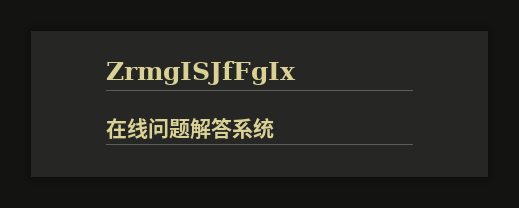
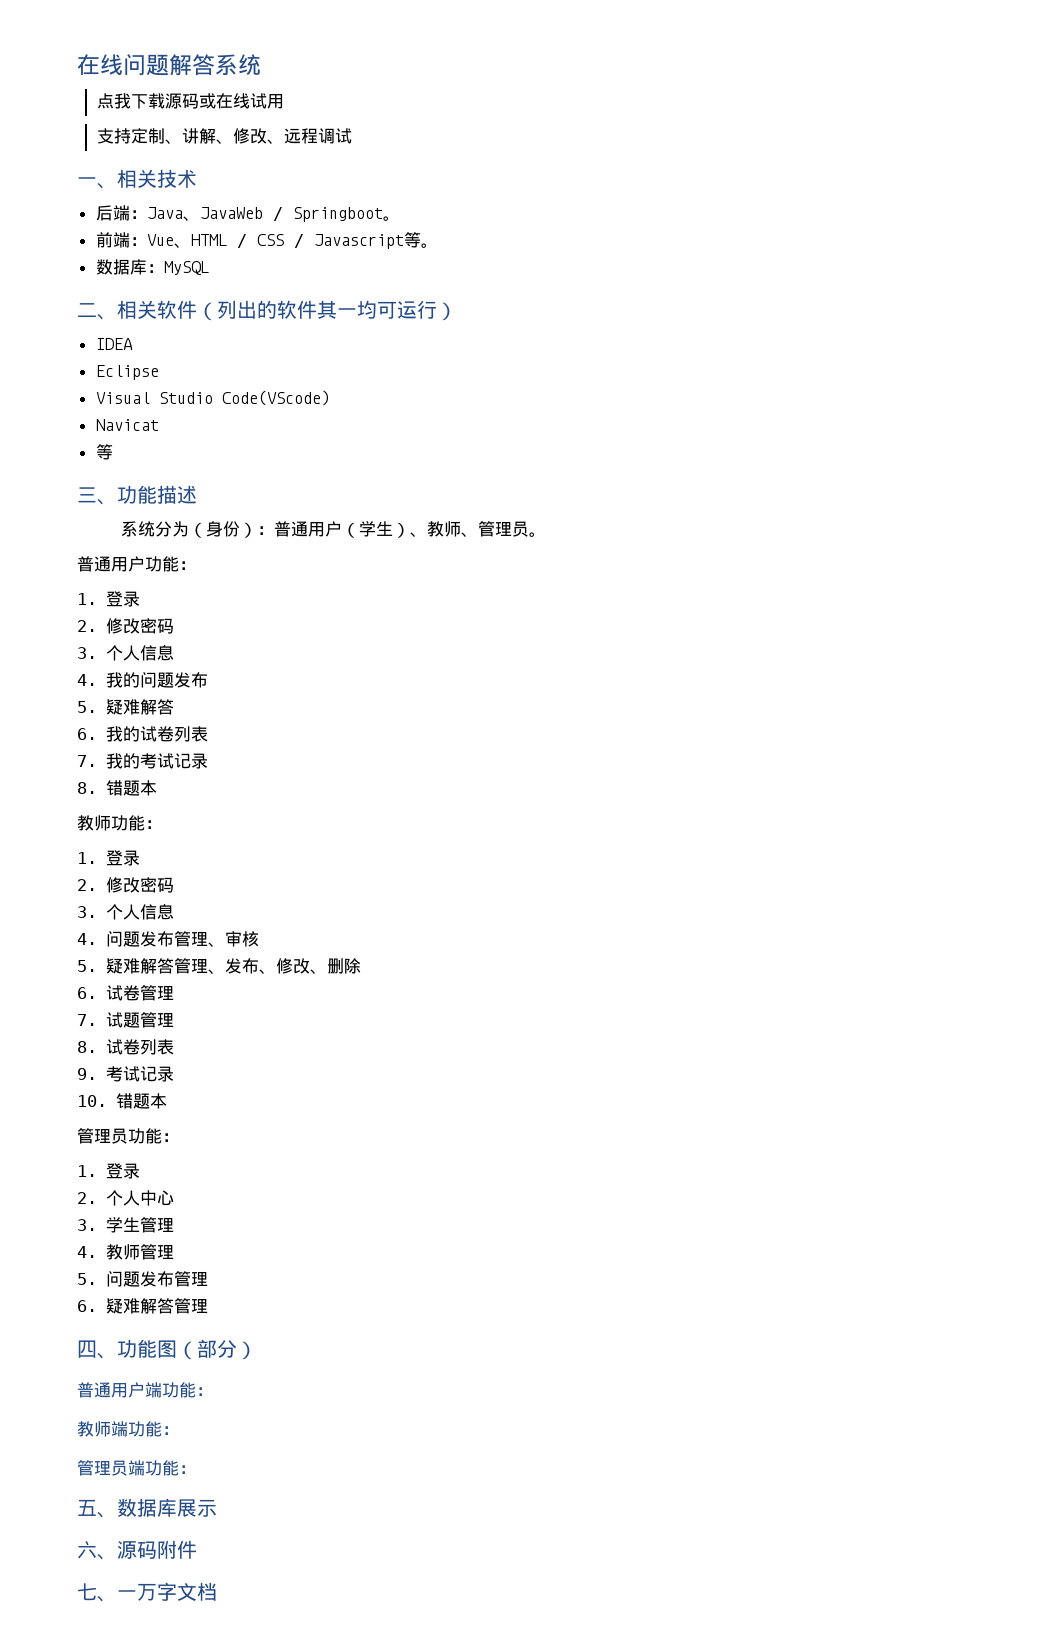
[106,61,296,85] ZrmgISJfFgIx // -> (77, 64) none
(274, 128) none -> [96,93,284,109] [96,128,352,144] [77,169,197,189] [95,205,400,222] [95,232,438,249] [95,259,209,275] [77,300,457,321] [95,338,133,350] [95,365,159,380] [95,390,330,406] [95,419,159,431] [95,444,113,460] [77,485,197,505] [120,521,546,538] [77,556,196,572] [77,591,140,607] [77,618,174,634] [77,645,174,661] [77,672,208,688] [77,699,174,715] [77,726,208,742] [77,753,208,769] [77,780,157,796] [77,815,162,831] [77,850,140,866] [77,877,174,893] [77,904,174,920] [77,931,259,947] [77,958,361,974] [77,985,174,1001] [77,1012,174,1028] [77,1039,174,1055] [77,1066,174,1082] [77,1093,167,1109] [77,1128,179,1144] [77,1163,140,1179] [77,1190,174,1206] [77,1217,174,1233] [77,1244,174,1260] [77,1271,208,1287] [77,1298,208,1314] [77,1339,257,1360] [77,1382,213,1398] [77,1421,179,1437] [77,1460,196,1476] [77,1498,217,1518] [77,1540,197,1560] [77,1582,217,1602] // 点我下载源码或在线试用 // 支持定制、讲解、修改、远程调试 // 一、相关技术 // 后端：Java、JavaWeb / Springboot。 // 前端：Vue、HTML / CSS / Javascript等。 // 数据库：MySQL // 二、相关软件（列出的软件其一均可运行） // IDEA // Eclipse // Visual Studio Code(VScode) // Navicat // 等 // 三、功能描述 // 系统分为（身份）：普通用户（学生）、教师、管理员。 // 普通用户功能： // 1.登录 // 2.修改密码 // 3.个人信息 // 4.我的问题发布 // 5.疑难解答 // 6.我的试卷列表 // 7.我的考试记录 // 8.错题本 // 教师功能： // 1.登录 // 2.修改密码 // 3.个人信息 // 4.问题发布管理、审核 // 5.疑难解答管理、发布、修改、删除 // 6.试卷管理 // 7.试题管理 // 8.试卷列表 // 9.考试记录 // 10.错题本 // 管理员功能： // 1.登录 // 2.个人中心 // 3.学生管理 // 4.教师管理 // 5.问题发布管理 // 6.疑难解答管理 // 四、功能图（部分） // 普通用户端功能： // 教师端功能： // 管理员端功能： // 五、数据库展示 // 六、源码附件 // 七、一万字文档

